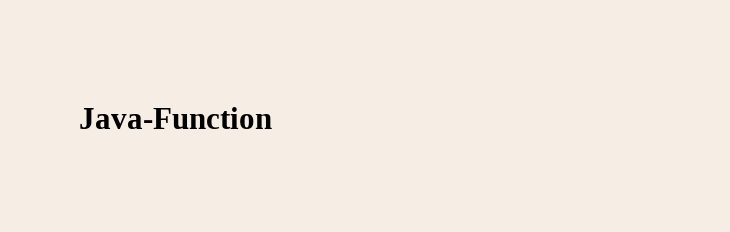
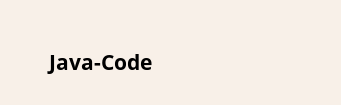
[79,107,272,129] Java-Function -> [47,54,152,74] Java-Code

